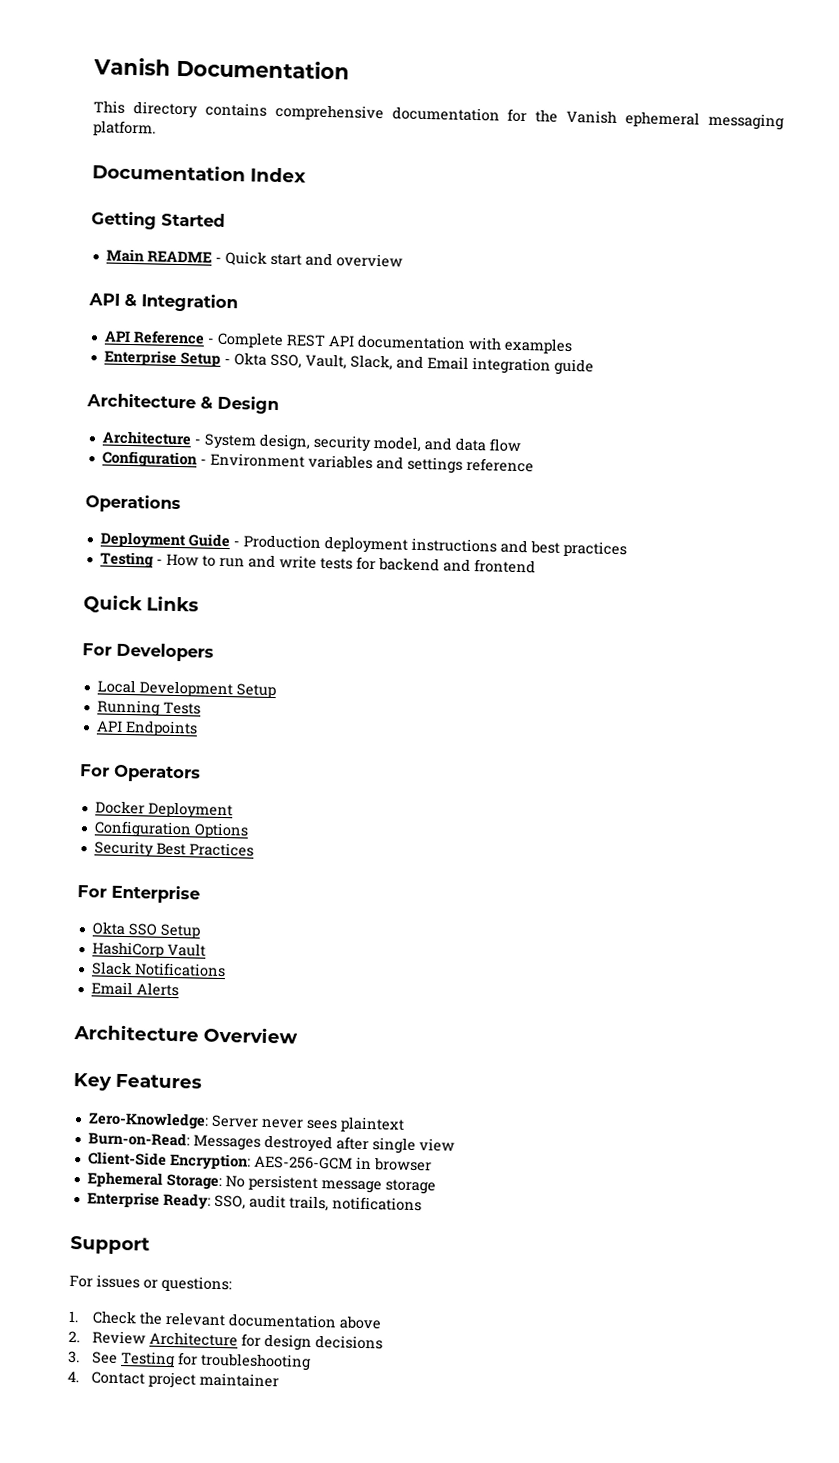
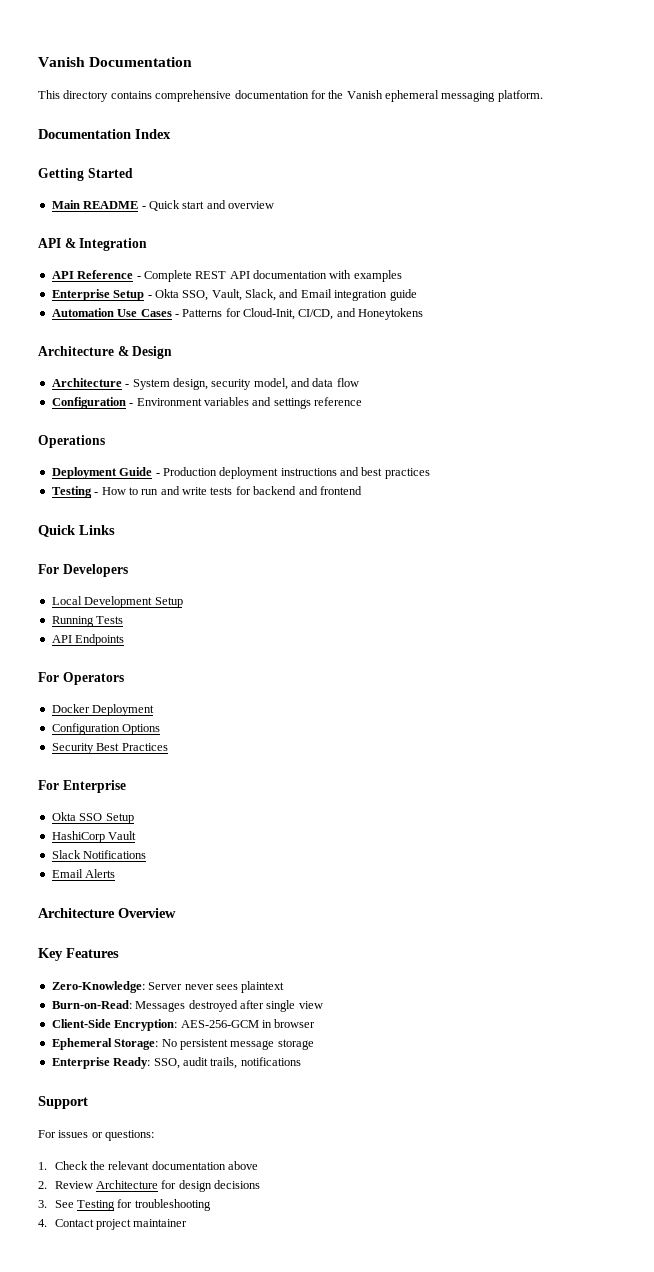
(594, 367) none -> [51,308,424,320] // Automation Use Cases - Patterns for Cloud-Init, CI/CD, and Honeytokens

